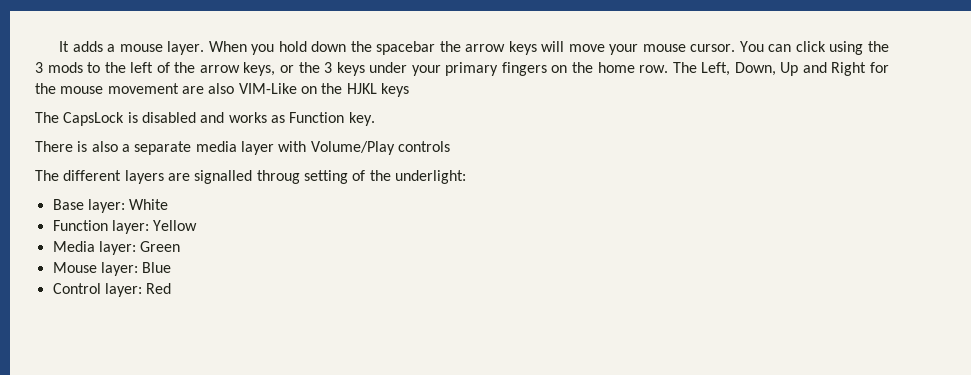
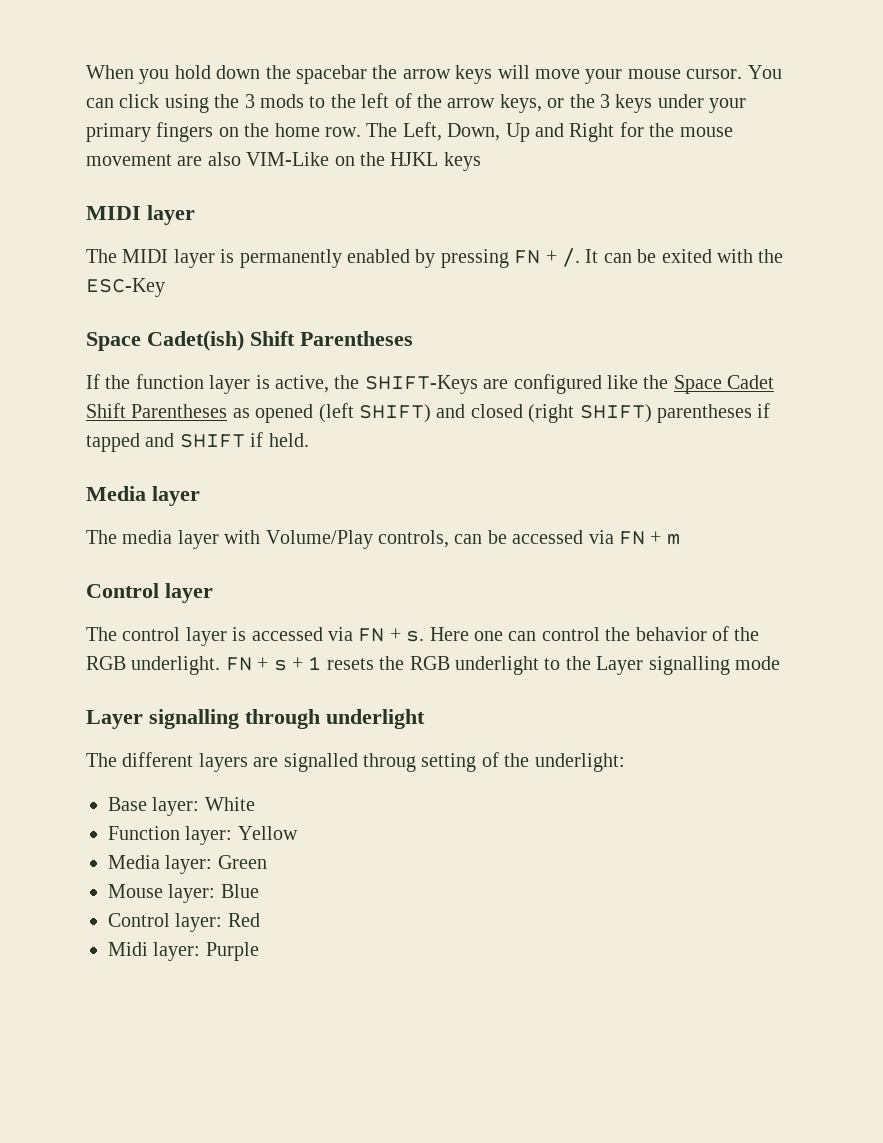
[59,41,205,55] It adds a mouse layer. -> (86, 72) none
[35,112,375,126] [35,141,450,155] // The CapsLock is disabled and works as Function key. // There is also a separate media layer with Volume/Play controls -> [86,205,195,225] [86,248,784,268] [86,278,165,297] [86,330,413,351] [86,374,775,394] [86,403,771,423] [86,432,309,452] [86,486,200,506] [86,530,680,549] [86,583,213,603] [86,626,760,646] [86,656,780,675] [86,709,425,729] // MIDI layer // The MIDI layer is permanently enabled by pressing FN + /. It can be exited with the ESC-Key // Space Cadet(ish) Shift Parentheses // If the function layer is active, the SHIFT-Keys are configured like the Space Cadet Shift Parentheses as opened (left SHIFT) and closed (right SHIFT) parentheses if tapped and SHIFT if held. // Media layer // The media layer with Volume/Play controls, can be accessed via FN + m // Control layer // The control layer is accessed via FN + s. Here one can control the behavior of the RGB underlight. FN + s + 1 resets the RGB underlight to the Layer signalling mode // Layer signalling through underlight
(172, 288) none -> [108,942,259,961] // Midi layer: Purple

